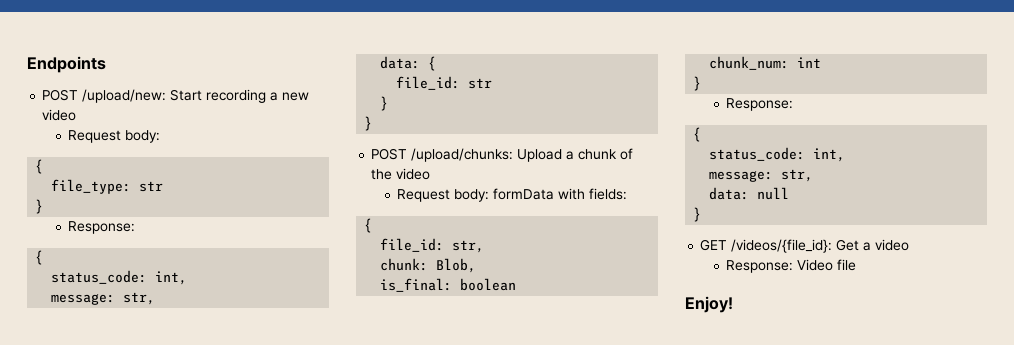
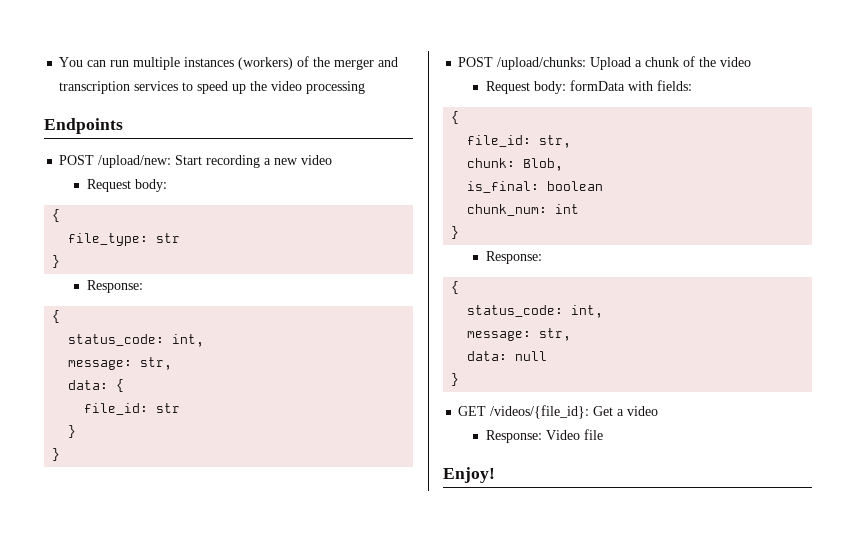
(27, 64) none -> [59,56,399,70] [59,81,366,94] You can run multiple instances (workers) of the merger and transcription services to speed up the video processing //

